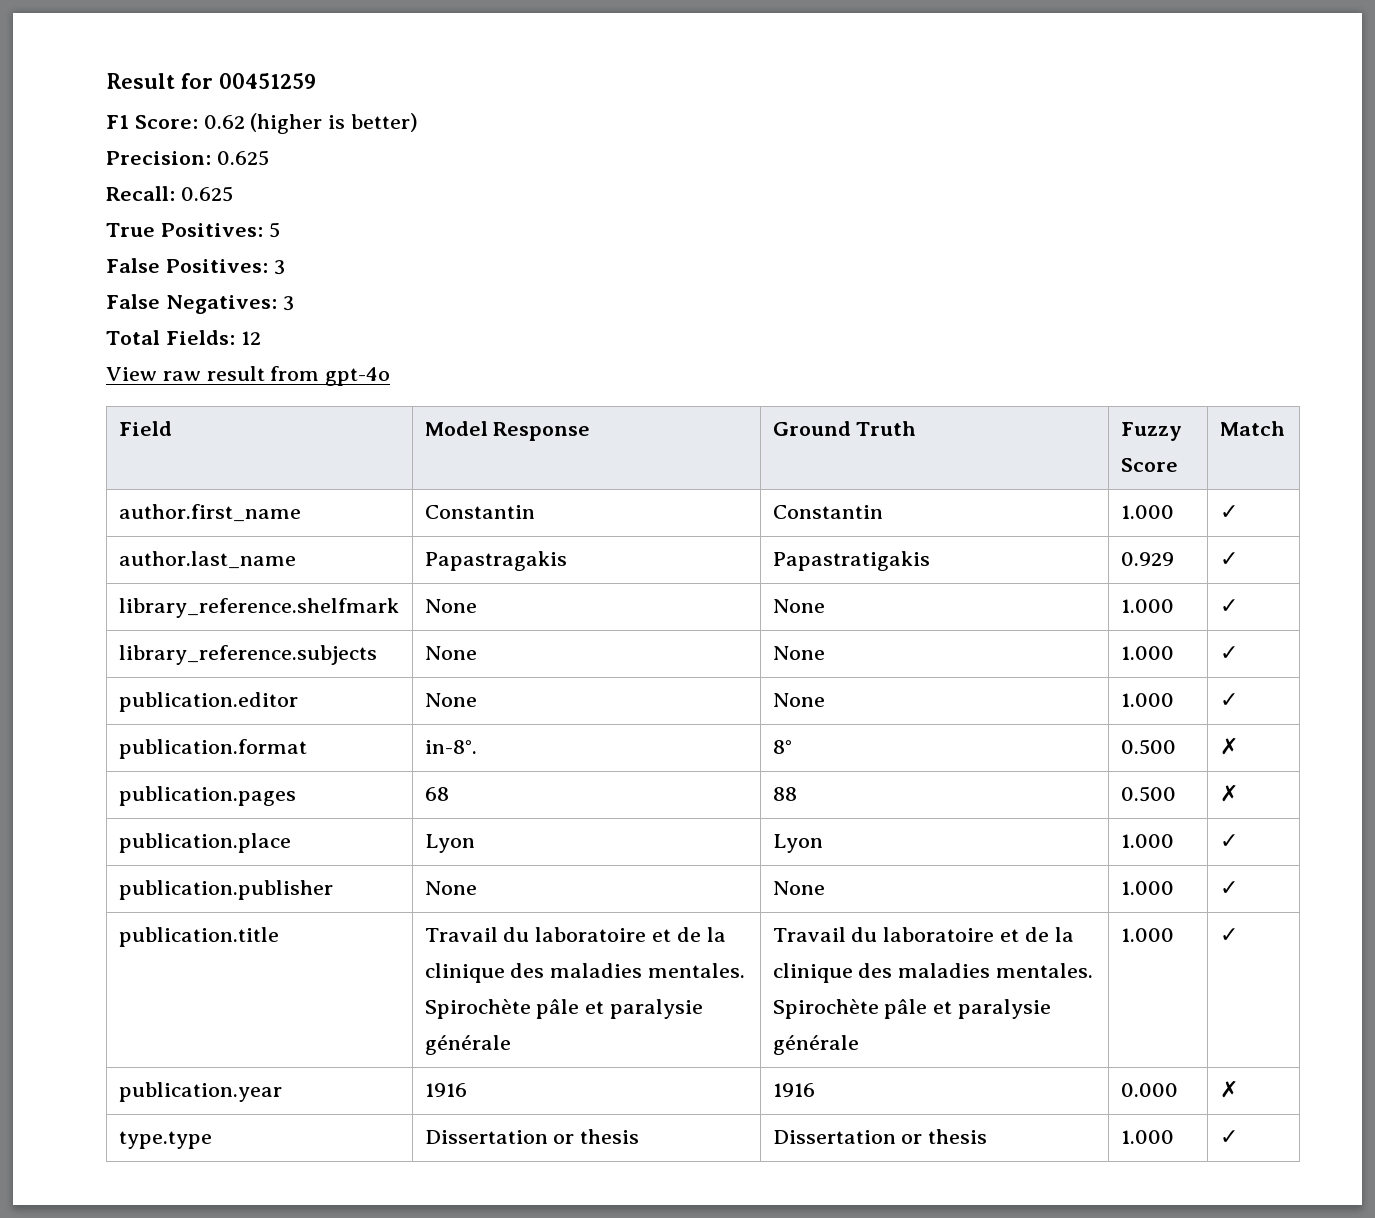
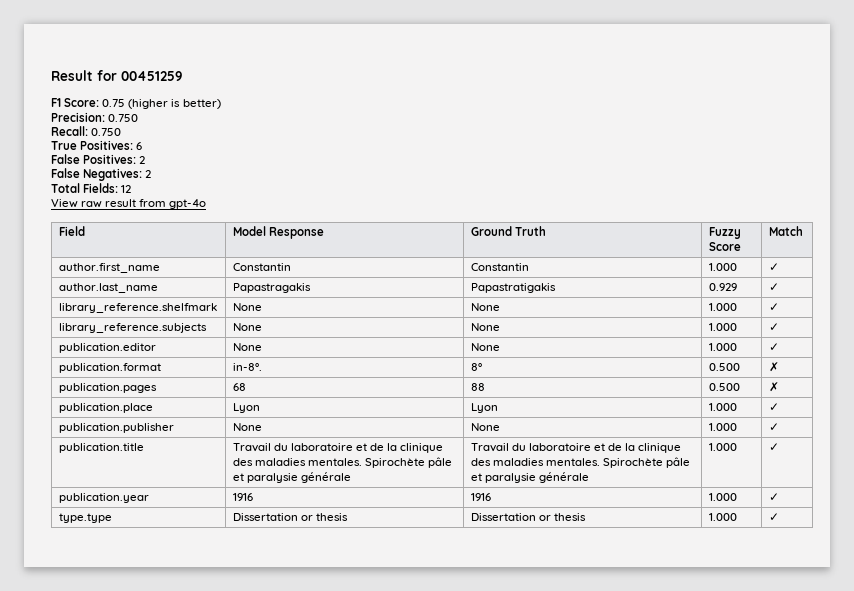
[203,115,245,129] 0.62 -> [102,99,126,107] 0.75
[216,150,269,166] 0.625 -> [108,114,139,122] 0.750
[180,186,233,202] 0.625 -> [91,128,122,136] 0.750
[268,222,280,238] 5 -> [136,142,143,150] 6
[273,260,285,275] 3 -> [139,156,146,164] 2
[282,296,294,311] 3 -> [145,170,152,178] 2
[1120,1083,1178,1097] [1219,1080,1238,1098] 0.000 | ✗ -> [708,493,737,501] [768,493,779,501] 1.000 | ✓

